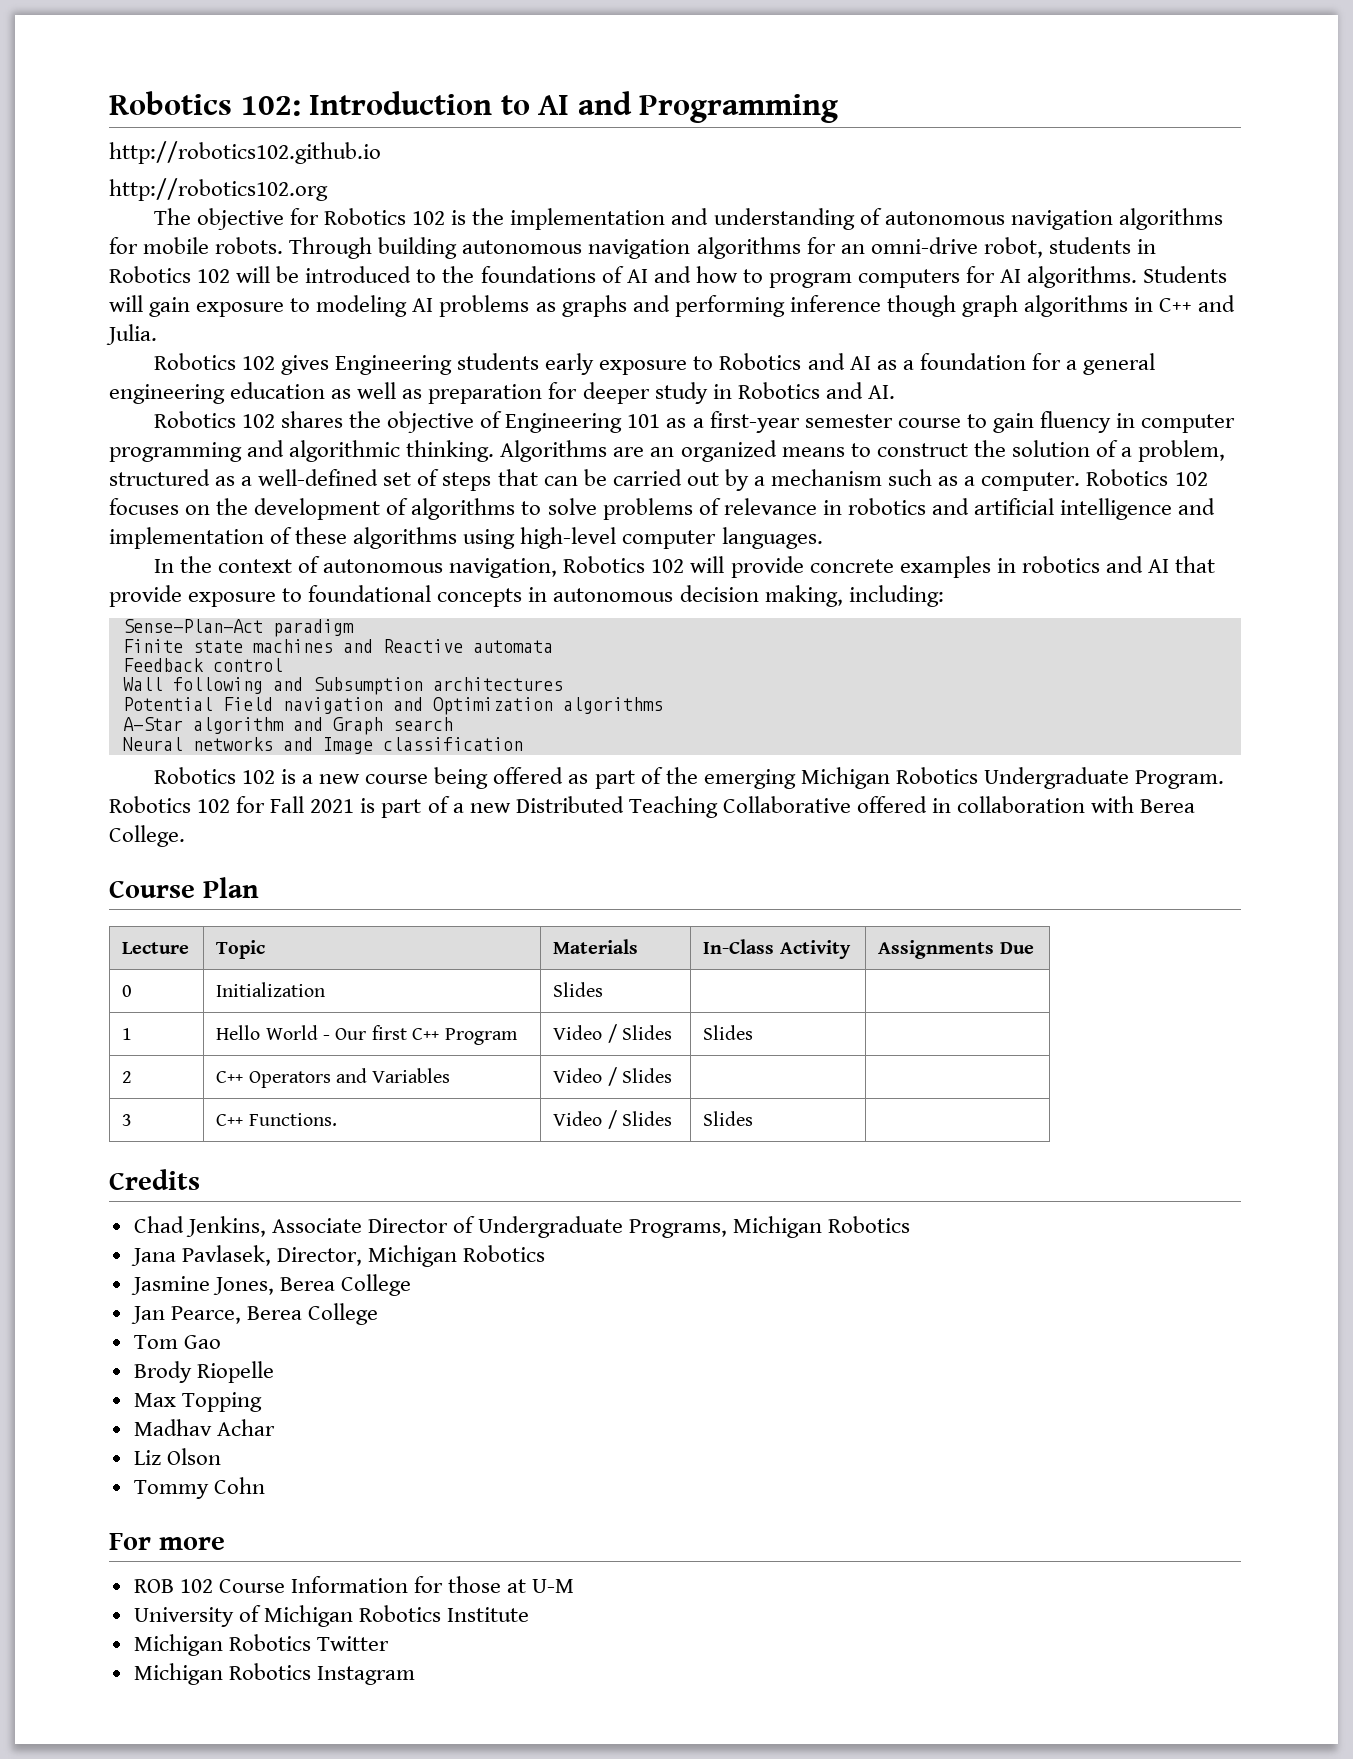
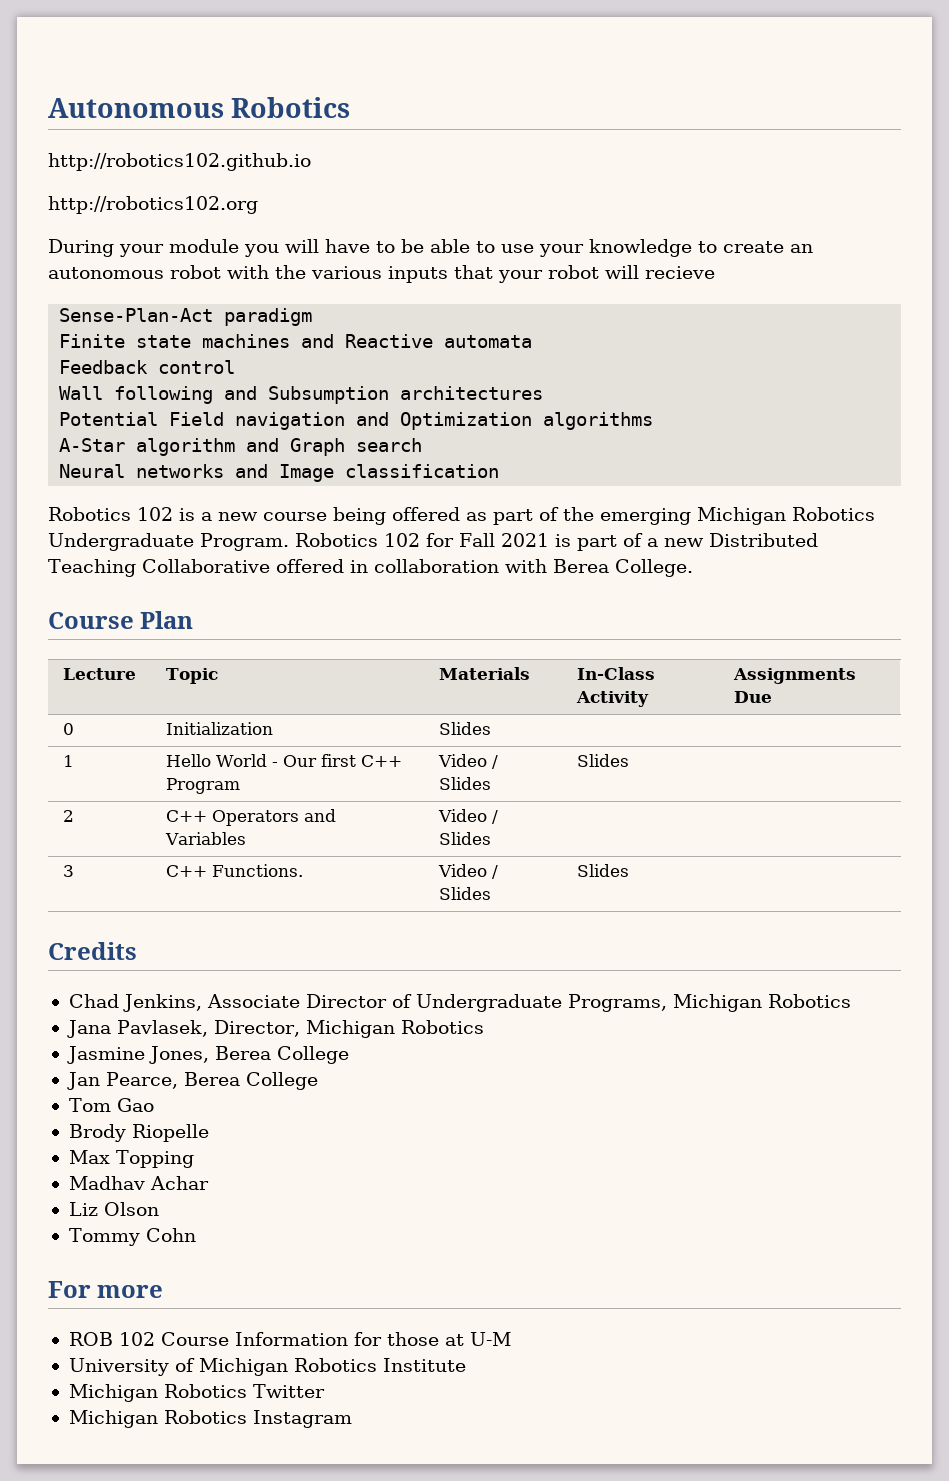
[109,91,839,123] [109,141,381,164] [109,178,328,201] [153,208,1223,230] [109,237,1156,259] [109,266,1228,288] [109,295,1236,317] [106,324,157,345] [153,353,1156,375] [109,382,895,404] [153,411,1236,433] [109,440,1226,462] [109,469,1208,491] [109,498,1216,520] [109,527,823,549] [153,556,1216,578] [109,585,944,607] Robotics 102: Introduction to AI and Programming // http://robotics102.github.io // http://robotics102.org // The objective for Robotics 102 is the implementation and understanding of autonomous navigation algorithms for mobile robots. Through building autonomous navigation algorithms for an omni-drive robot, students in Robotics 102 will be introduced to the foundations of AI and how to program computers for AI algorithms. Students will gain exposure to modeling AI problems as graphs and performing inference though graph algorithms in C++ and Julia. // Robotics 102 gives Engineering students early exposure to Robotics and AI as a foundation for a general engineering education as well as preparation for deeper study in Robotics and AI. // Robotics 102 shares the objective of Engineering 101 as a first-year semester course to gain fluency in computer programming and algorithmic thinking. Algorithms are an organized means to construct the solution of a problem, structured as a well-defined set of steps that can be carried out by a mechanism such as a computer. Robotics 102 focuses on the development of algorithms to solve problems of relevance in robotics and artificial intelligence and implementation of these algorithms using high-level computer languages. // In the context of autonomous navigation, Robotics 102 will provide concrete examples in robotics and AI that provide exposure to foundational concepts in autonomous decision making, including: -> [48,97,351,118] [48,153,311,171] [48,196,258,214] [48,239,813,257] [48,265,715,283] Autonomous Robotics // http://robotics102.github.io // http://robotics102.org // During your module you will have to be able to use your knowledge to create an autonomous robot with the various inputs that your robot will recieve

